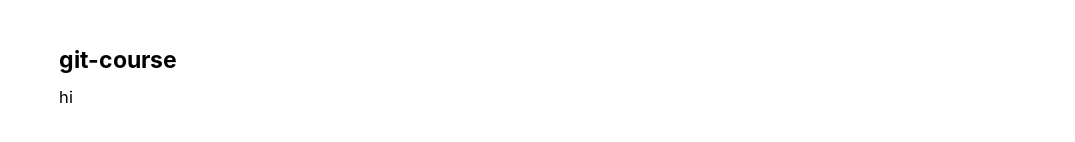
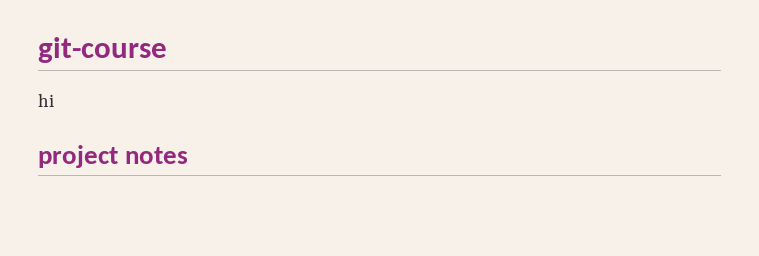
(73, 96) none -> [38,145,189,168] // project notes

